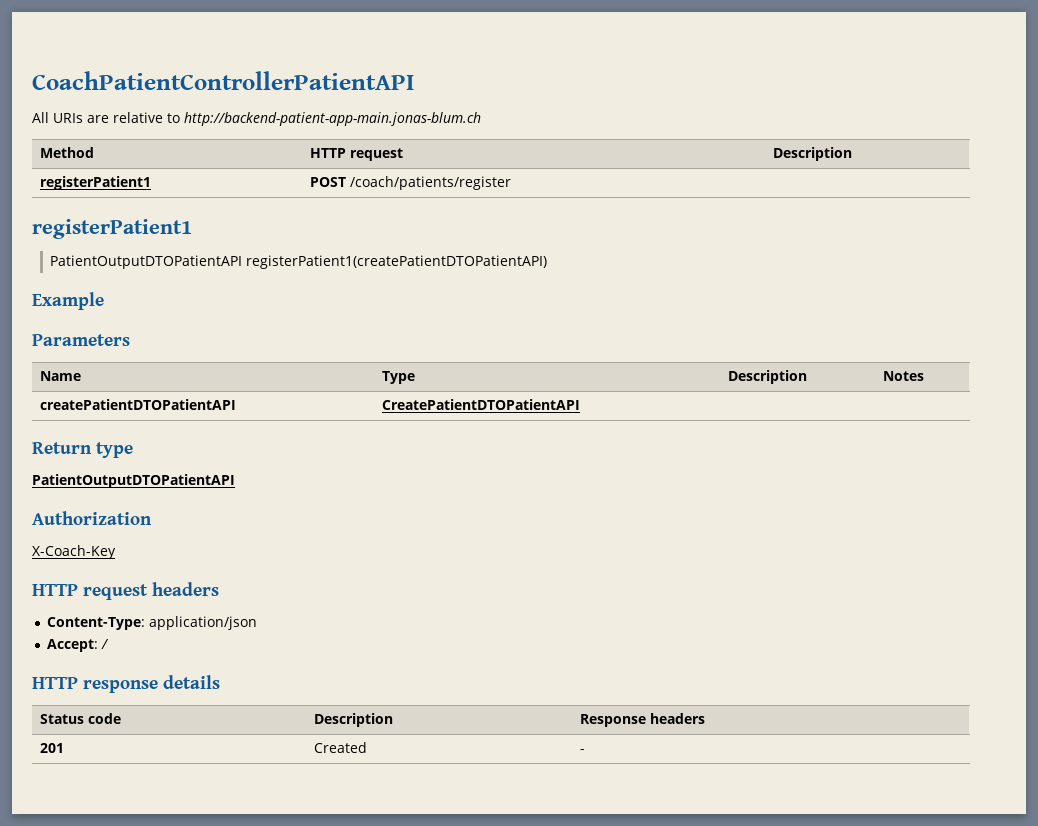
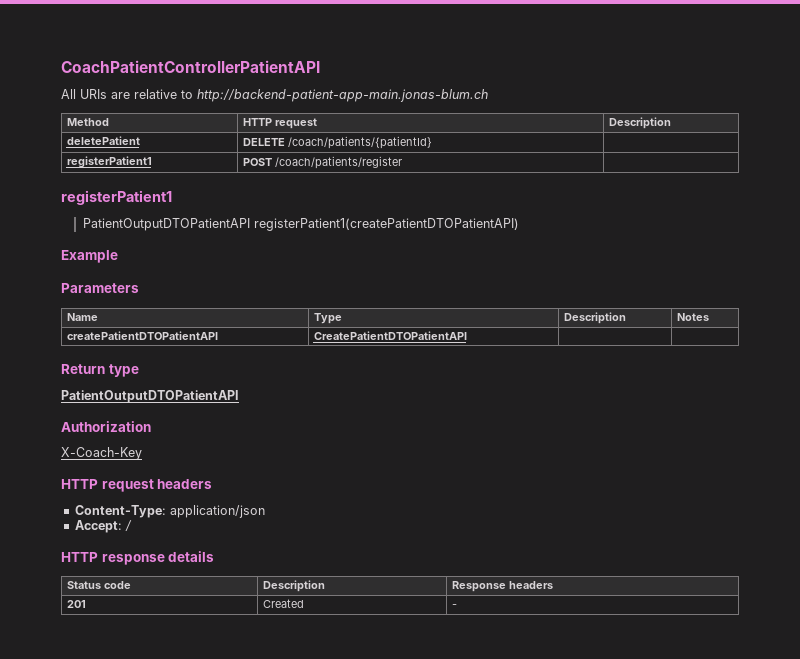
(853, 154) none -> [66,136,140,145] [242,136,432,149] // deletePatient | DELETE /coach/patients/{patientId} |

